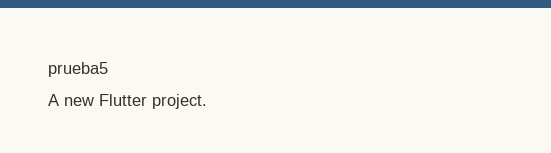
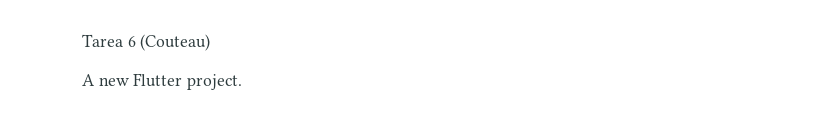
[48,62,108,77] prueba5 -> [82,34,211,51] Tarea 6 (Couteau)

